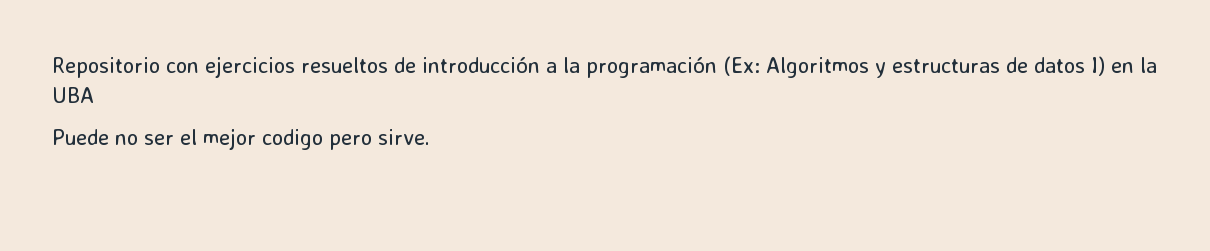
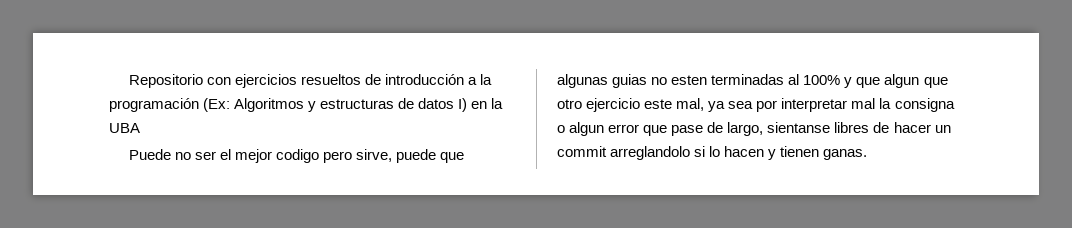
[378,129,430,145] sirve. -> [355,149,465,163] [557,74,948,88] [557,98,955,112] [557,122,951,136] [557,146,868,160] sirve, puede que algunas guias no esten terminadas al 100% y que algun que otro ejercicio este mal, ya sea por interpretar mal la consigna o algun error que pase de largo, sientanse libres de hacer un commit arreglandolo si lo hacen y tienen ganas.

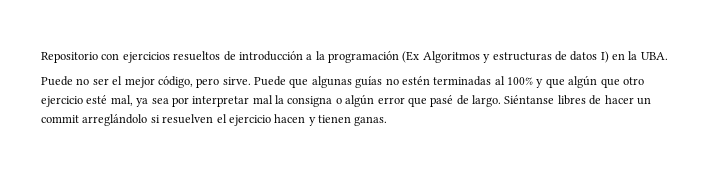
[203,98,231,112] (Ex: -> [402,51,420,63] (Ex
[109,123,140,133] UBA -> [640,52,668,60] UBA.
[275,149,465,163] [557,74,708,88] codigo pero sirve, puede que algunas guias no esten -> [157,76,430,88] código, pero sirve. Puede que algunas guías no estén
[884,74,920,88] algun -> [568,75,598,88] algún
[644,99,673,109] este -> [86,95,108,104] esté
[569,122,605,136] algun -> [345,94,375,107] algún
[671,122,831,136] pase de largo, sientanse -> [430,95,555,107] pasé de largo. Siéntanse
[610,146,721,160] arreglandolo si lo -> [82,114,271,126] arreglándolo si resuelven el ejercicio

